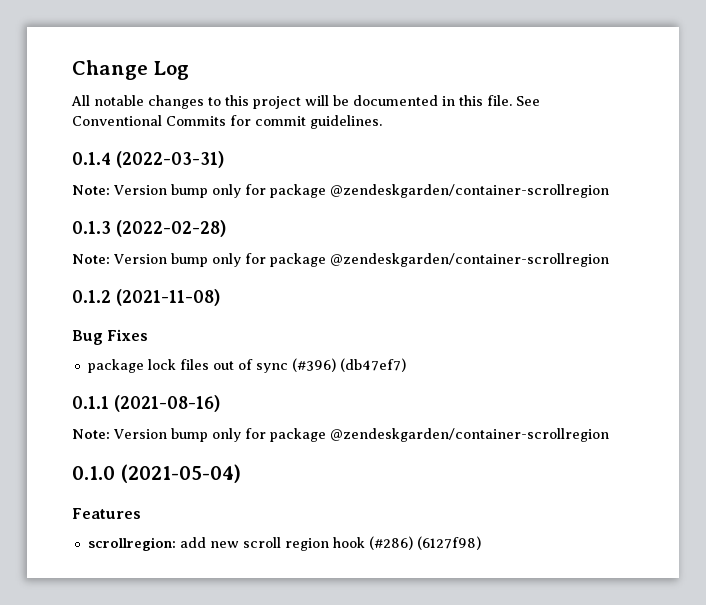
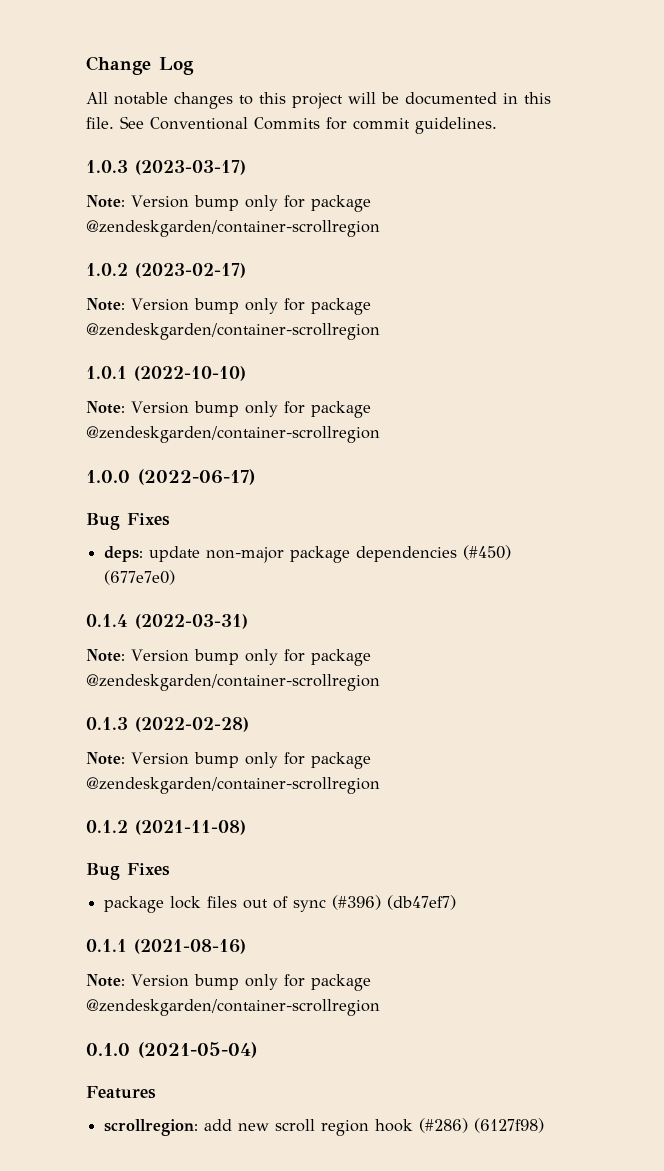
(382, 122) none -> [86,160,246,175] [86,195,371,212] [86,220,380,237] [86,263,246,278] [86,298,371,315] [86,323,380,340] [86,366,246,381] [86,401,371,418] [86,426,380,443] [86,469,255,485] [86,513,170,530] [104,545,512,563] [104,570,176,585] // 1.0.3 (2023-03-17) // Note: Version bump only for package @zendeskgarden/container-scrollregion // 1.0.2 (2023-02-17) // Note: Version bump only for package @zendeskgarden/container-scrollregion // 1.0.1 (2022-10-10) // Note: Version bump only for package @zendeskgarden/container-scrollregion // 1.0.0 (2022-06-17) // Bug Fixes // deps: update non-major package dependencies (#450) (677e7e0)

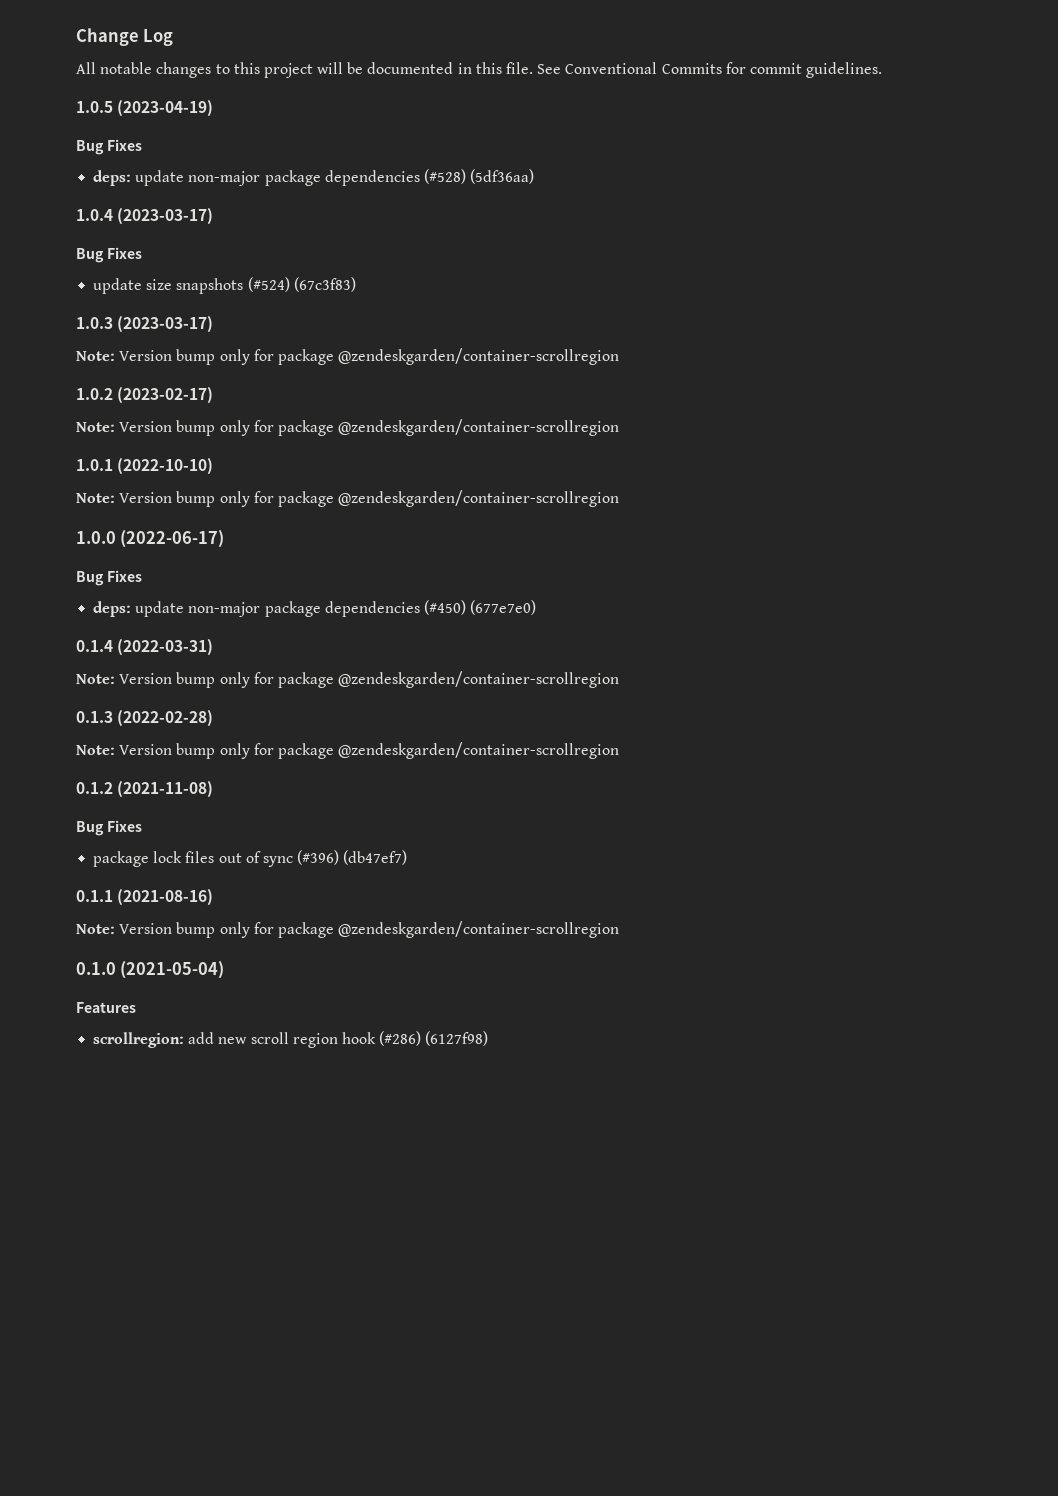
(497, 125) none -> [76,100,214,117] [76,139,142,155] [93,169,535,186] [76,208,214,225] [76,247,142,263] [93,277,356,294] // 1.0.5 (2023-04-19) // Bug Fixes // deps: update non-major package dependencies (#528) (5df36aa) // 1.0.4 (2023-03-17) // Bug Fixes // update size snapshots (#524) (67c3f83)

